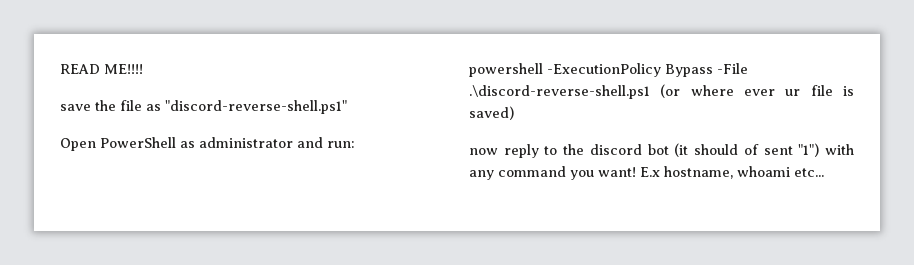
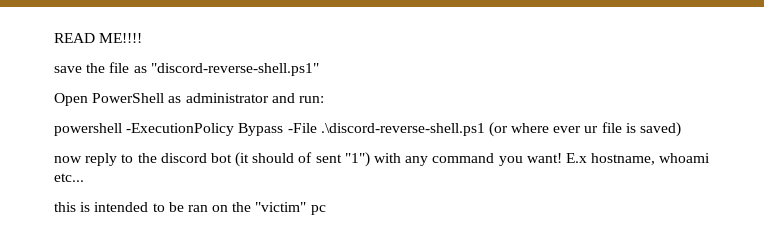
(824, 172) none -> [54,202,326,215] // this is intended to be ran on the "victim" pc

